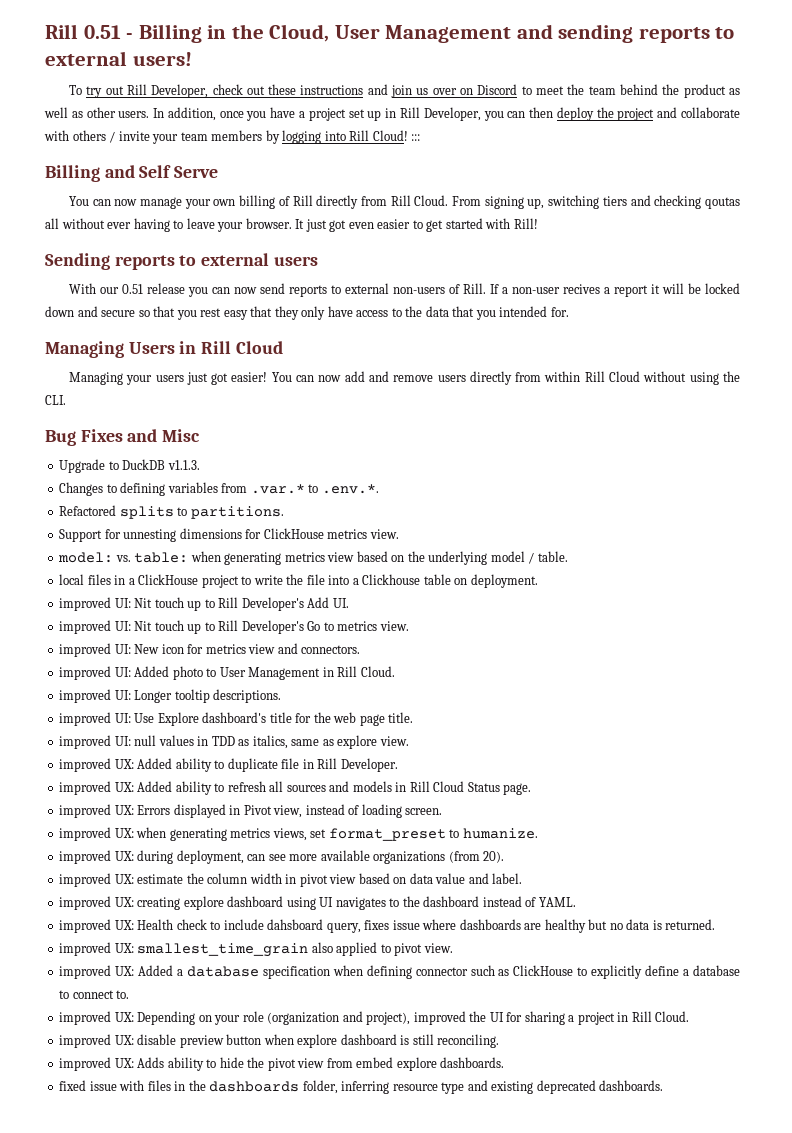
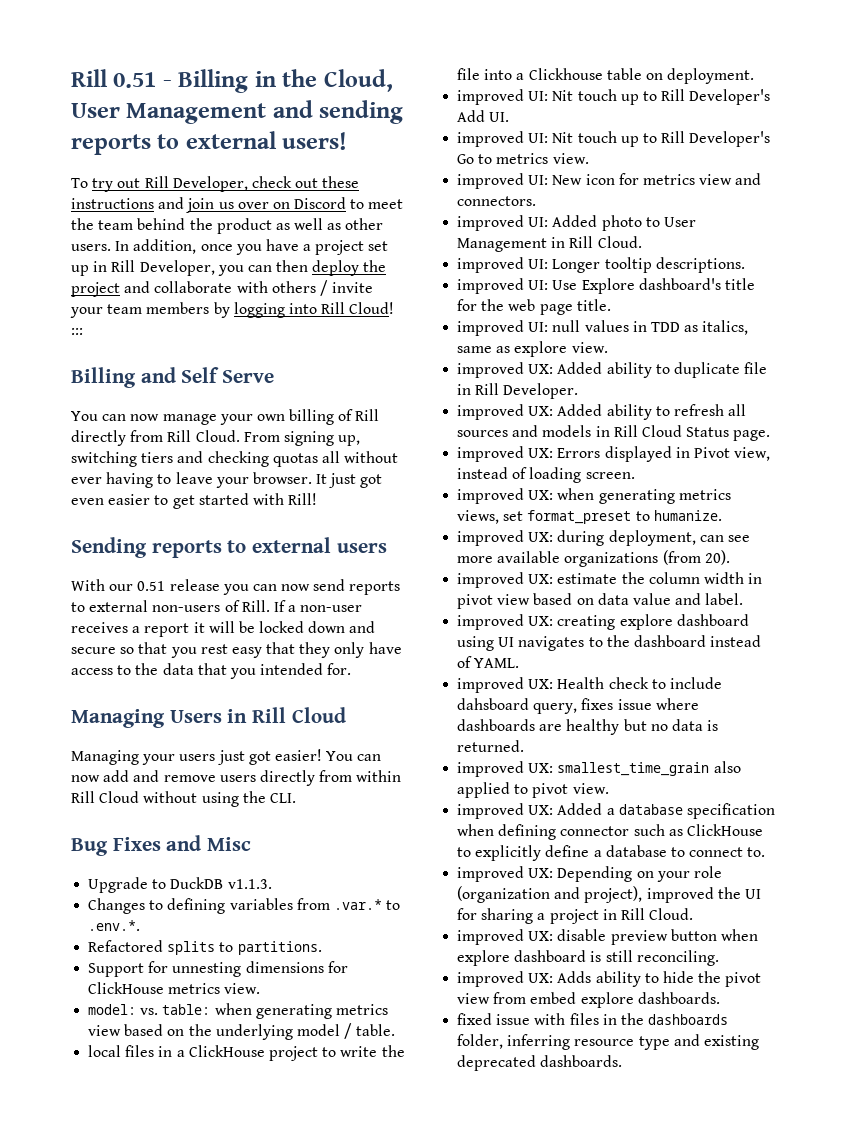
[705,197,741,209] qoutas -> [272,453,318,467] quotas
[562,284,600,294] recives -> [71,622,128,633] receives

